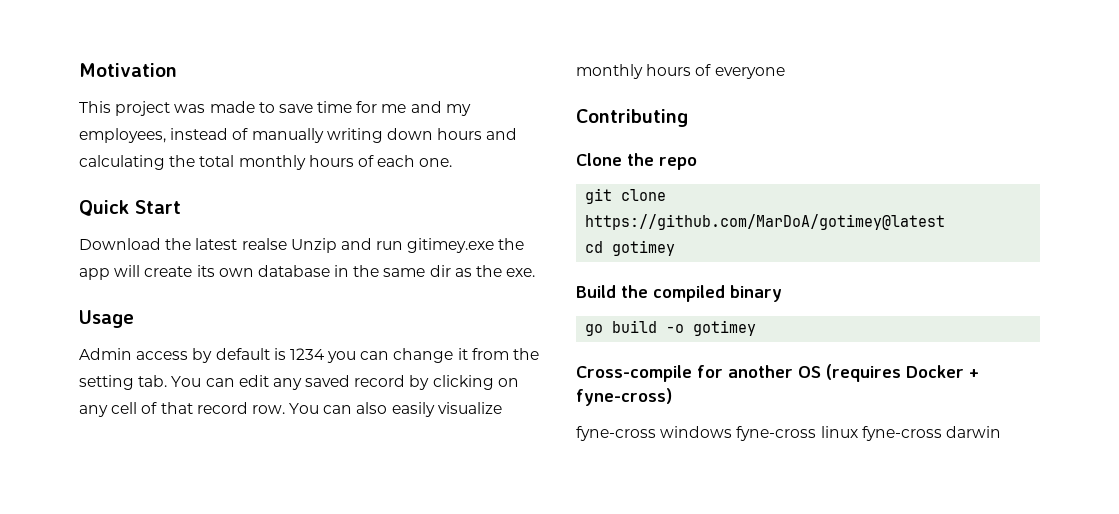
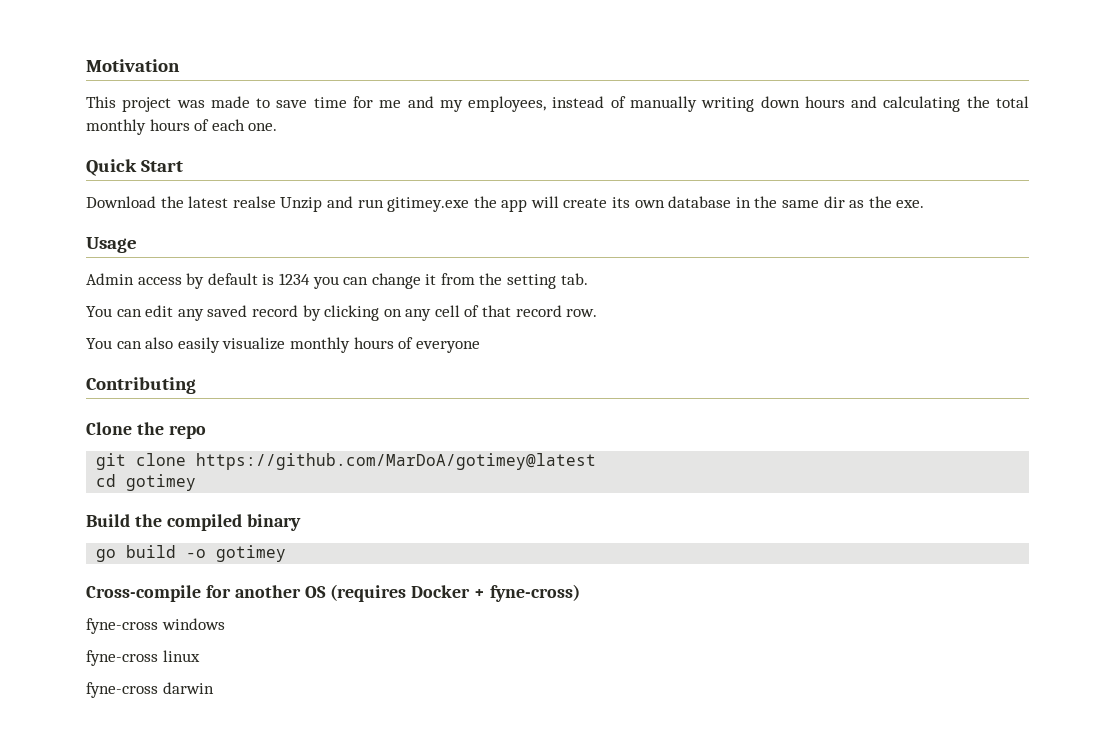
(168, 381) none -> (588, 279) //
(285, 409) none -> (598, 313) //
(733, 432) none -> (225, 624) //
(858, 432) none -> (200, 656) //

